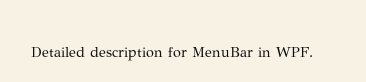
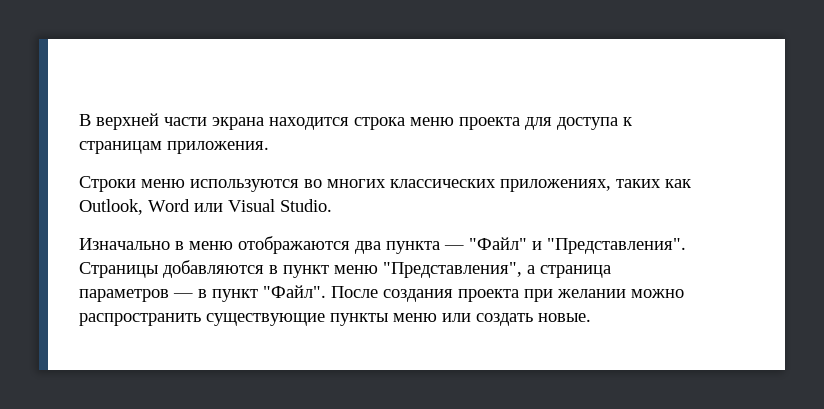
[31,47,313,61] Detailed description for MenuBar in WPF. -> [79,113,632,130] [79,141,269,154] [79,176,691,192] [79,199,332,215] [79,236,686,254] [79,260,611,278] [79,285,684,302] [79,313,591,326] В верхней части экрана находится строка меню проекта для доступа к страницам приложения. // Строки меню используются во многих классических приложениях, таких как Outlook, Word или Visual Studio. // Изначально в меню отображаются два пункта — "Файл" и "Представления". Страницы добавляются в пункт меню "Представления", а страница параметров — в пункт "Файл". После создания проекта при желании можно распространить существующие пункты меню или создать новые.

